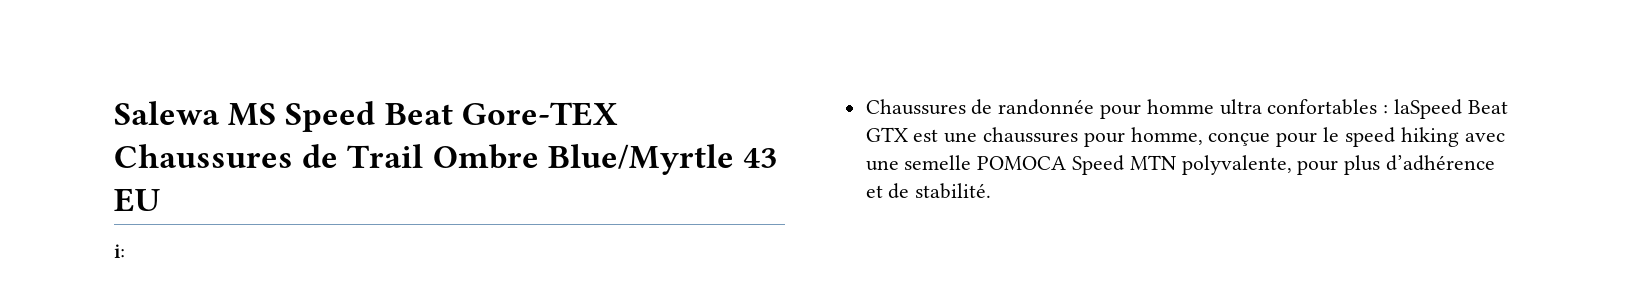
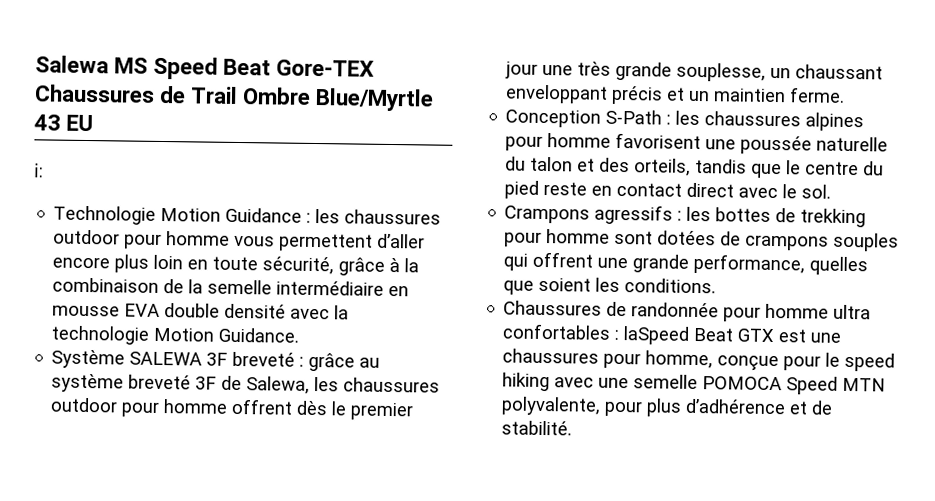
(125, 251) none -> [53,205,442,225] [53,229,426,252] [52,254,420,276] [52,277,410,297] [52,303,350,320] [51,325,300,345] [51,349,381,372] [51,373,441,394] [50,397,414,421] [505,61,884,82] [505,84,846,105] [505,109,865,132] [505,132,889,155] [505,156,885,179] [504,180,832,199] [504,204,867,228] [504,229,900,252] [503,251,869,276] [503,277,717,295] // Technologie Motion Guidance : les chaussures outdoor pour homme vous permettent d’aller encore plus loin en toute sécurité, grâce à la combinaison de la semelle intermédiaire en mousse EVA double densité avec la technologie Motion Guidance. // Système SALEWA 3F breveté : grâce au système breveté 3F de Salewa, les chaussures outdoor pour homme offrent dès le premier jour une très grande souplesse, un chaussant enveloppant précis et un maintien ferme. // Conception S-Path : les chaussures alpines pour homme favorisent une poussée naturelle du talon et des orteils, tandis que le centre du pied reste en contact direct avec le sol. // Crampons agressifs : les bottes de trekking pour homme sont dotées de crampons souples qui offrent une grande performance, quelles que soient les conditions.

